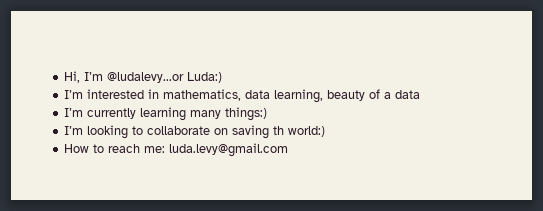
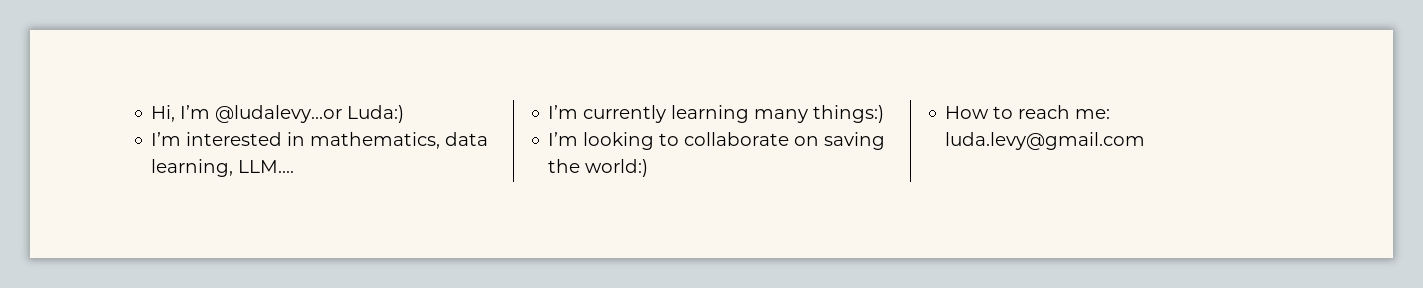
[327,89,421,101] beauty of a data -> [238,160,295,173] LLM....
[273,126,285,135] th -> [548,159,581,173] the

